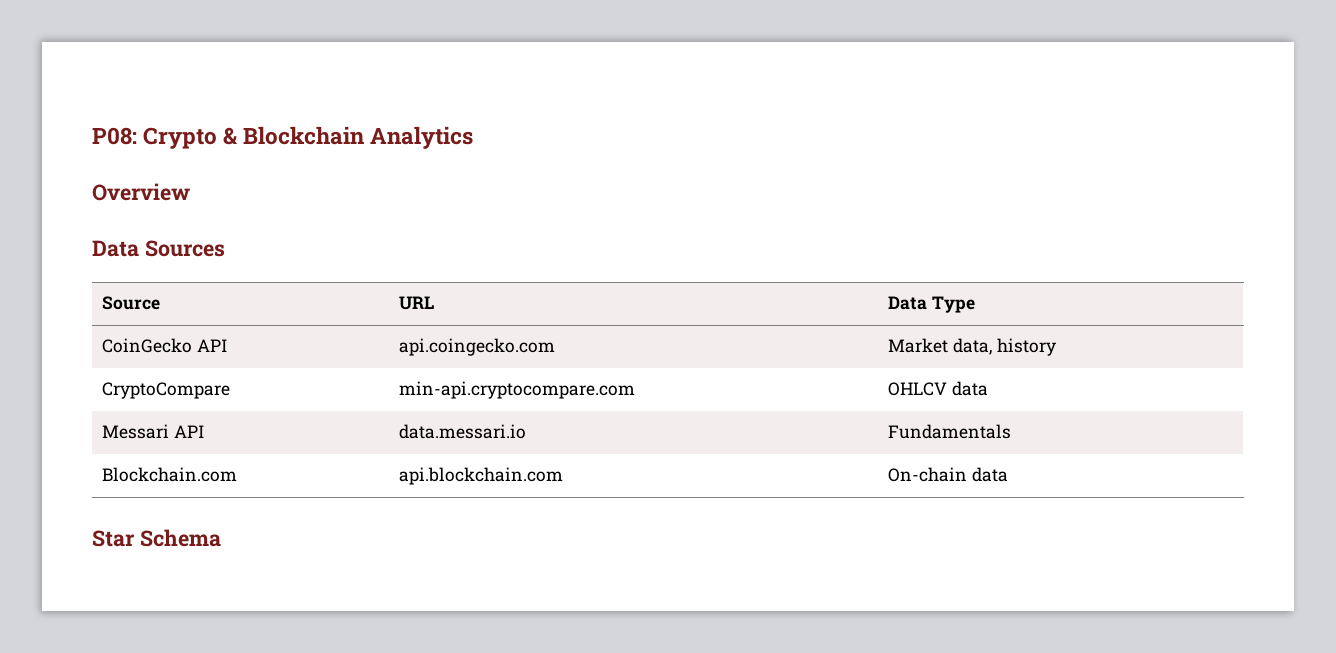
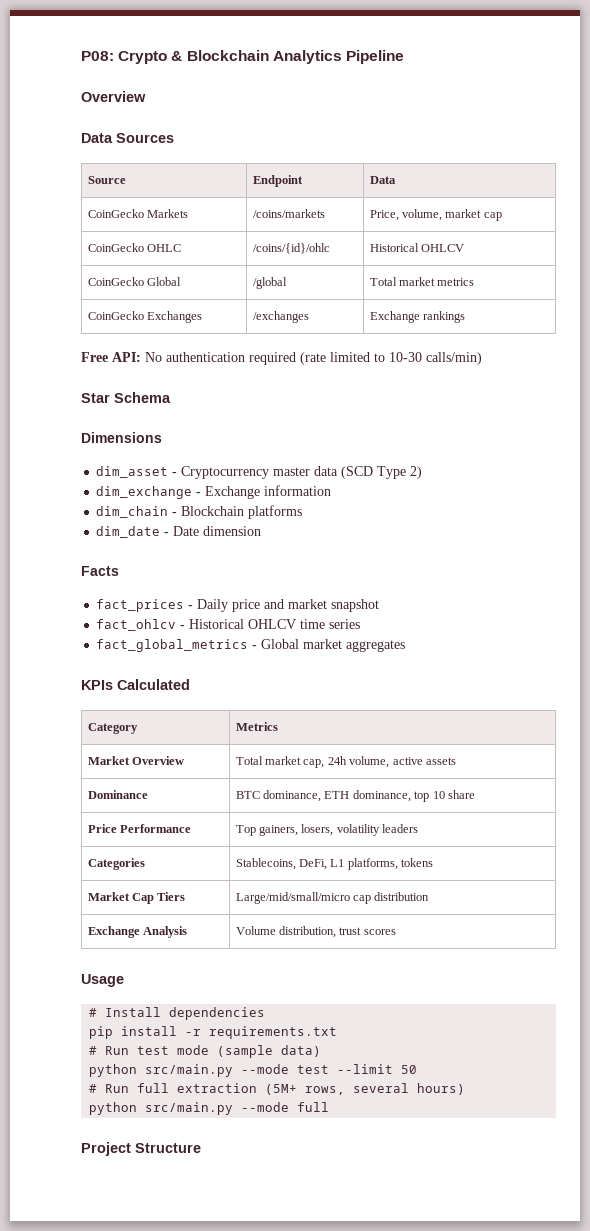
(474, 137) none -> [345,50,404,64] Pipeline
[399,296,435,310] [888,296,975,313] [102,338,228,353] [399,338,556,356] [888,338,1056,356] [102,382,231,399] [399,381,636,399] [888,381,988,396] [102,424,205,439] [399,424,527,439] [888,424,1012,439] [102,467,238,482] [399,467,564,485] [888,467,1008,482] [92,529,221,547] URL | Data Type // CoinGecko API | api.coingecko.com | Market data, history // CryptoCompare | min-api.cryptocompare.com | OHLCV data // Messari API | data.messari.io | Fundamentals // Blockchain.com | api.blockchain.com | On-chain data // Star Schema -> [252,175,303,187] [369,176,396,184] [87,209,189,218] [252,209,325,218] [369,209,502,221] [87,243,182,252] [252,243,330,254] [369,243,465,252] [87,277,182,286] [252,277,287,289] [369,277,475,286] [87,311,203,323] [252,311,309,323] [369,311,466,323] [81,352,482,365] [81,392,171,403] [81,432,162,443] [96,466,423,479] [96,485,332,499] [96,505,303,519] [96,526,262,538] [81,566,119,576] [96,599,380,612] [96,619,361,631] [96,639,406,652] [81,679,190,690] [87,723,138,734] [235,722,278,731] [87,756,185,765] [235,756,456,768] [87,790,148,799] [235,790,475,802] [87,824,192,833] [235,824,419,836] [87,858,145,870] [235,858,434,870] [87,892,186,904] [235,892,430,904] [87,926,188,938] [235,926,396,938] [81,974,124,987] [89,1007,266,1020] [89,1026,338,1039] [89,1045,322,1058] [89,1064,418,1077] [89,1083,466,1095] [89,1102,330,1115] [81,1142,201,1156] Endpoint | Data // CoinGecko Markets | /coins/markets | Price, volume, market cap // CoinGecko OHLC | /coins/{id}/ohlc | Historical OHLCV // CoinGecko Global | /global | Total market metrics // CoinGecko Exchanges | /exchanges | Exchange rankings // Free API: No authentication required (rate limited to 10-30 calls/min) // Star Schema // Dimensions // dim_asset - Cryptocurrency master data (SCD Type 2) // dim_exchange - Exchange information // dim_chain - Blockchain platforms // dim_date - Date dimension // Facts // fact_prices - Daily price and market snapshot // fact_ohlcv - Historical OHLCV time series // fact_global_metrics - Global market aggregates // KPIs Calculated // Category | Metrics // Market Overview | Total market cap, 24h volume, active assets // Dominance | BTC dominance, ETH dominance, top 10 share // Price Performance | Top gainers, losers, volatility leaders // Categories | Stablecoins, DeFi, L1 platforms, tokens // Market Cap Tiers | Large/mid/small/micro cap distribution // Exchange Analysis | Volume distribution, trust scores // Usage // # Install dependencies // pip install -r requirements.txt // # Run test mode (sample data) // python src/main.py --mode test --limit 50 // # Run full extraction (5M+ rows, several hours) // python src/main.py --mode full // Project Structure

